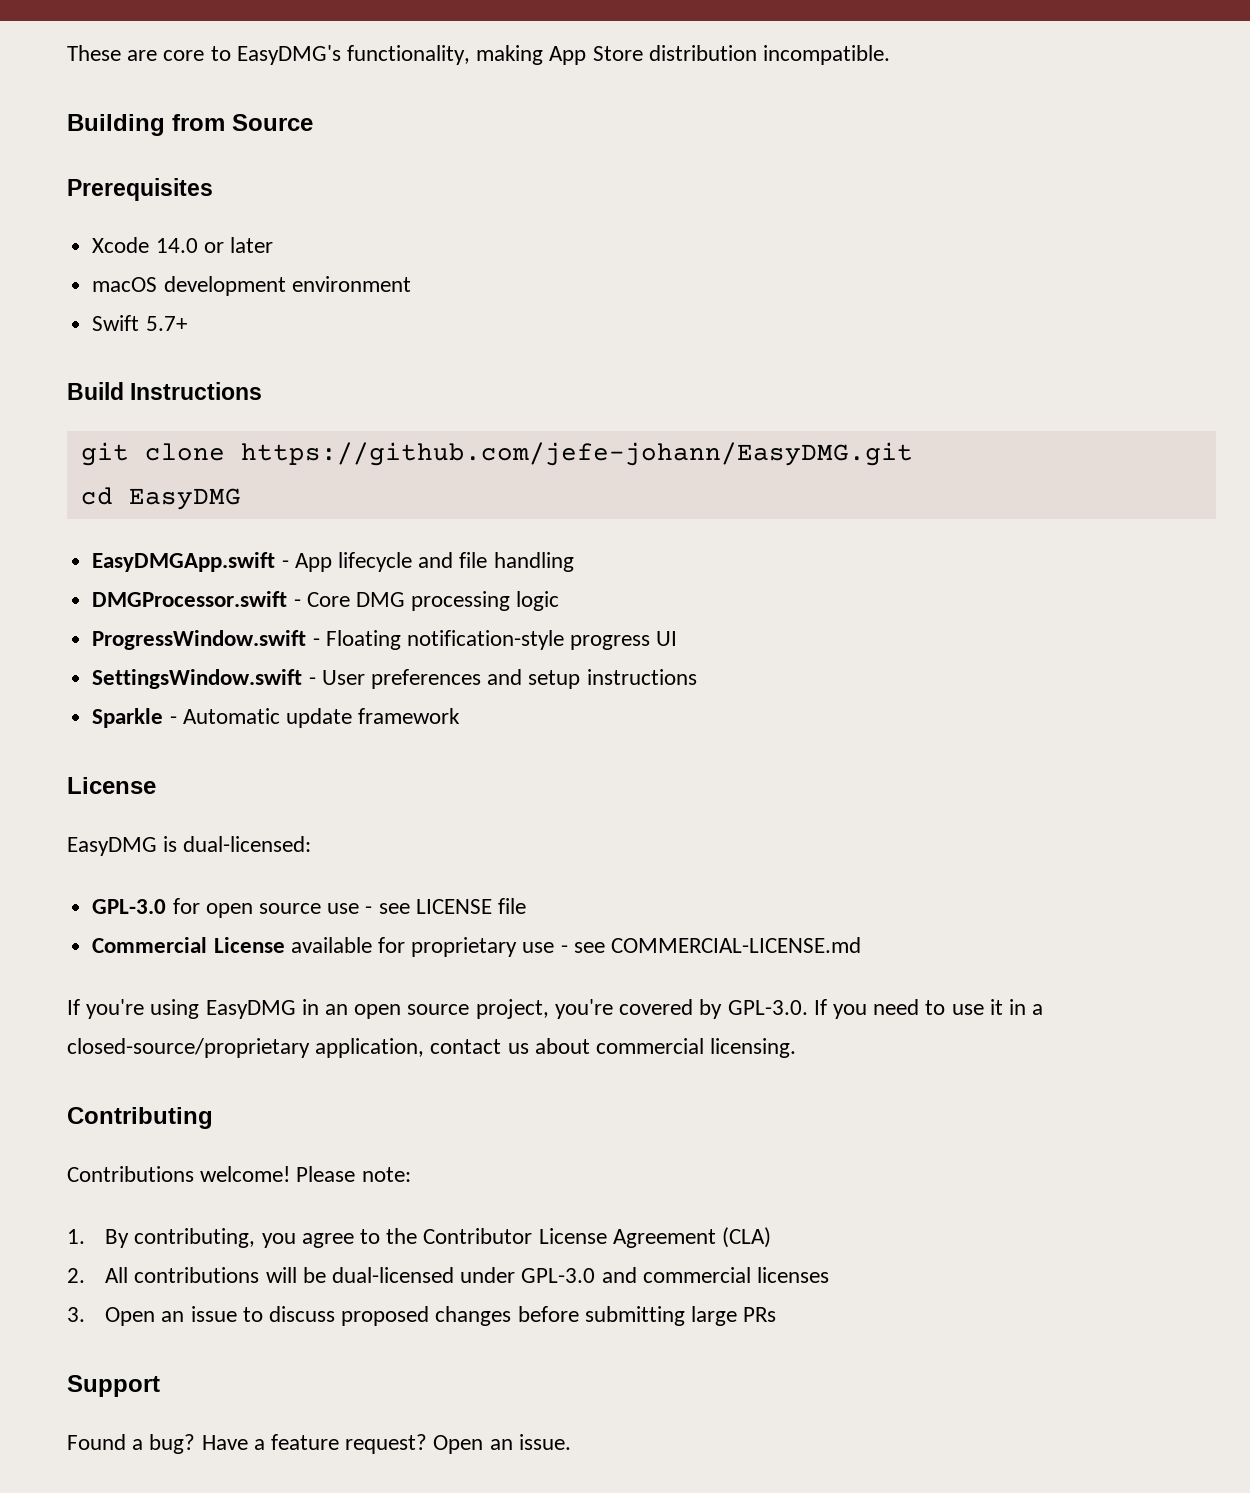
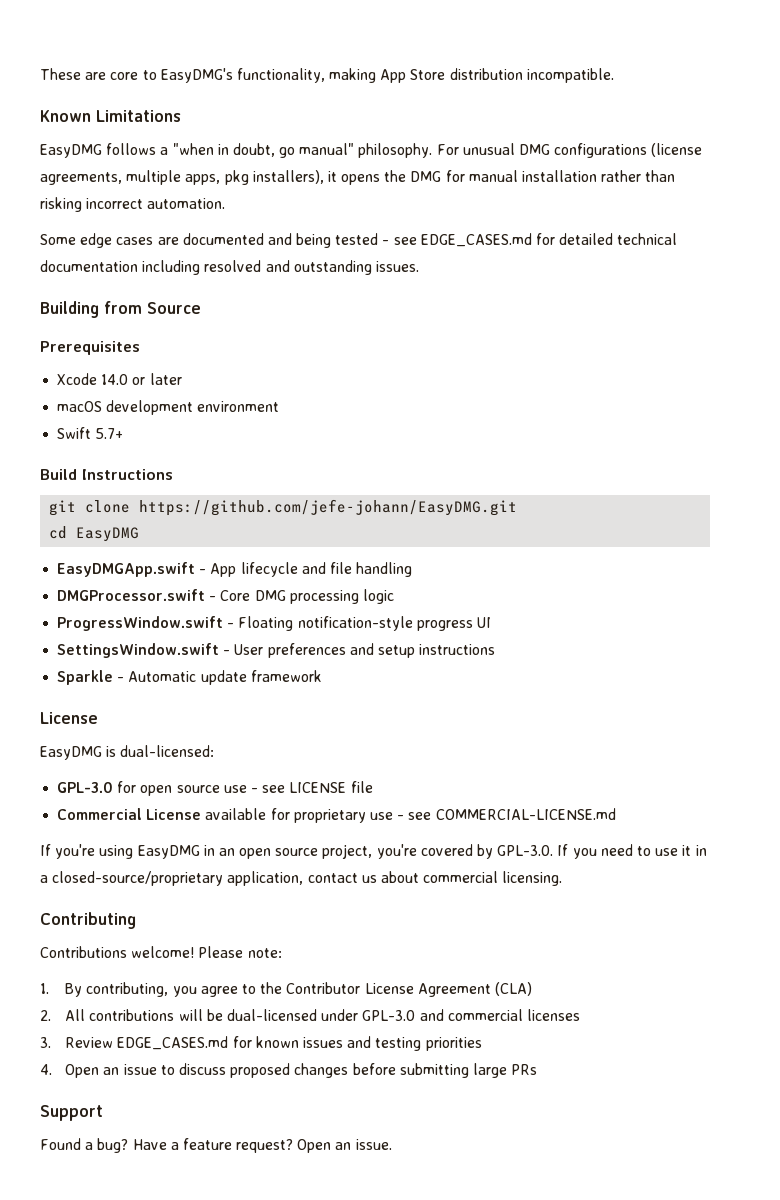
(891, 55) none -> [40,110,181,122] [40,143,703,158] [40,170,676,185] [40,197,226,212] [40,233,678,248] [40,260,419,275] // Known Limitations // EasyDMG follows a "when in doubt, go manual" philosophy. For unusual DMG configurations (license agreements, multiple apps, pkg installers), it opens the DMG for manual installation rather than risking incorrect automation. // Some edge cases are documented and being tested - see EDGE_CASES.md for detailed technical documentation including resolved and outstanding issues.
(85, 1314) none -> [65,1036,482,1051] [40,1064,52,1075] Review EDGE_CASES.md for known issues and testing priorities // 4.

